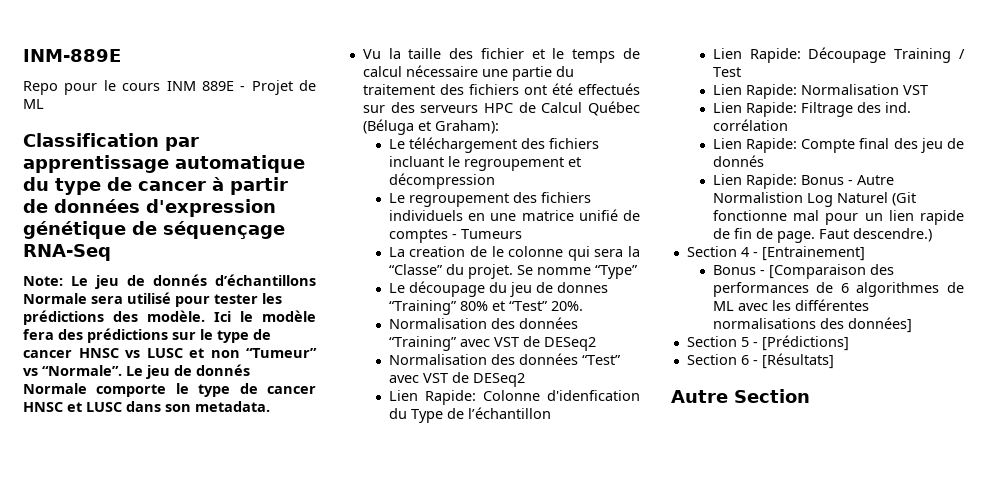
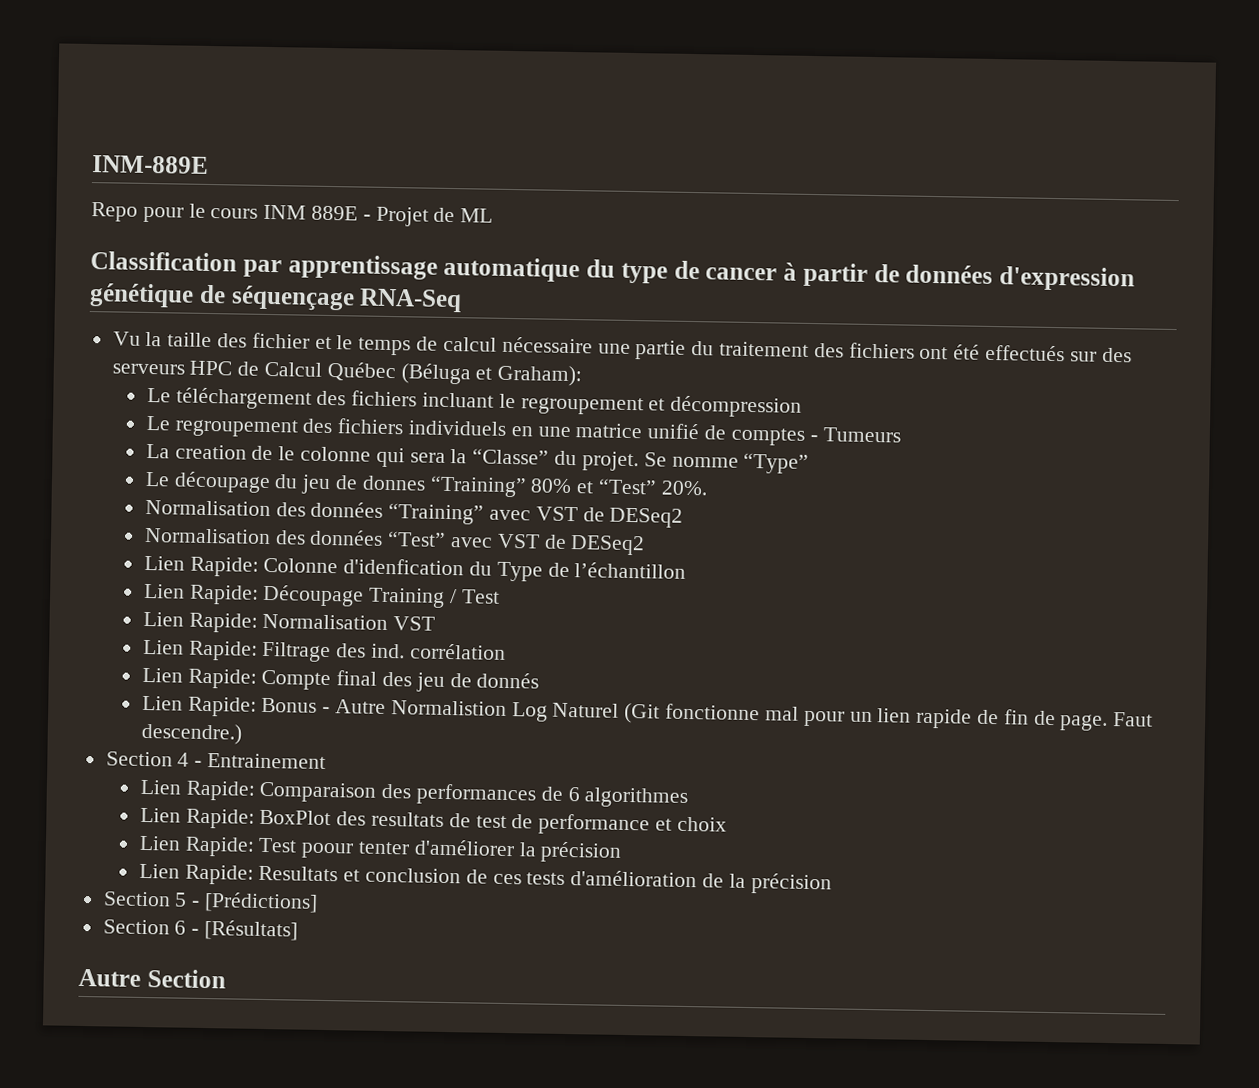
[23,274,316,289] [23,292,282,307] [23,310,316,325] [23,328,271,343] [23,348,317,358] [23,364,250,379] [23,383,316,397] [23,401,270,412] // Note: Le jeu de donnés d’échantillons Normale sera utilisé pour tester les prédictions des modèle. Ici le modèle fera des prédictions sur le type de cancer HNSC vs LUSC et non “Tumeur” vs “Normale”. Le jeu de donnés Normale comporte le type de cancer HNSC et LUSC dans son metadata. -> (463, 300) none
[761,246,865,261] [712,264,866,279] [Entrainement] // Bonus - [Comparaison -> [207,753,327,770] [139,779,377,803] Entrainement // Lien Rapide: Comparaison
[947,282,964,293] [712,299,869,311] [712,317,912,333] de ML avec les différentes normalisations des données] -> [139,807,727,836] [138,835,623,863] [138,863,832,895] // Lien Rapide: BoxPlot des resultats de test de performance et choix // Lien Rapide: Test poour tenter d'améliorer la précision // Lien Rapide: Resultats et conclusion de ces tests d'amélioration de la précision

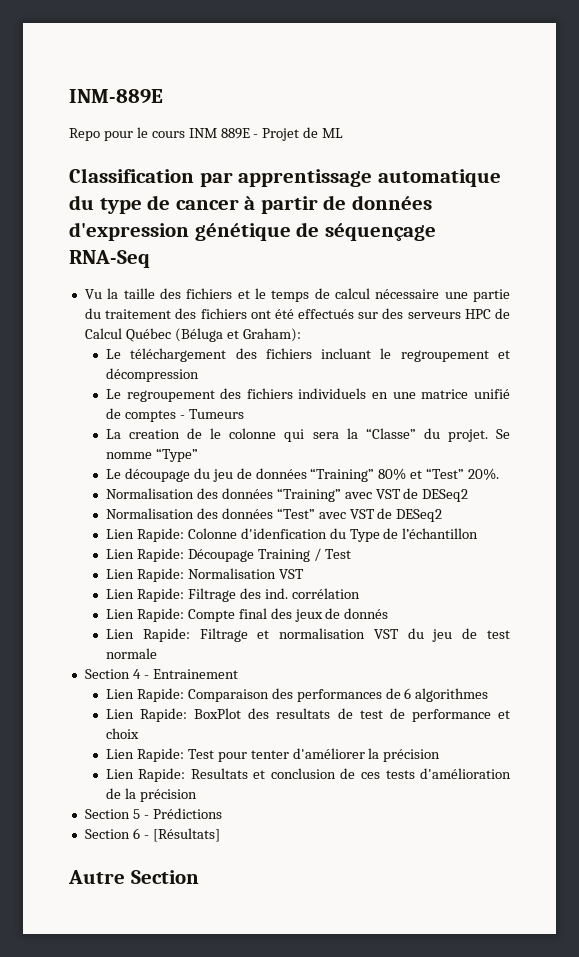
[251,332,310,349] fichier -> [186,288,233,299] fichiers
[361,475,426,491] donnes -> [255,468,307,479] données
[415,672,445,692] jeu -> [294,609,323,622] jeux
[261,697,1154,731] [140,722,242,745] Bonus - Autre Normalistion Log Naturel (Git fonctionne mal pour un lien rapide de fin de page. Faut descendre.) -> [199,628,510,642] [105,648,157,659] Filtrage et normalisation VST du jeu de test normale
[301,842,354,859] poour -> [217,752,247,762] pour
[204,892,319,913] [Prédictions] -> [152,808,222,819] Prédictions

